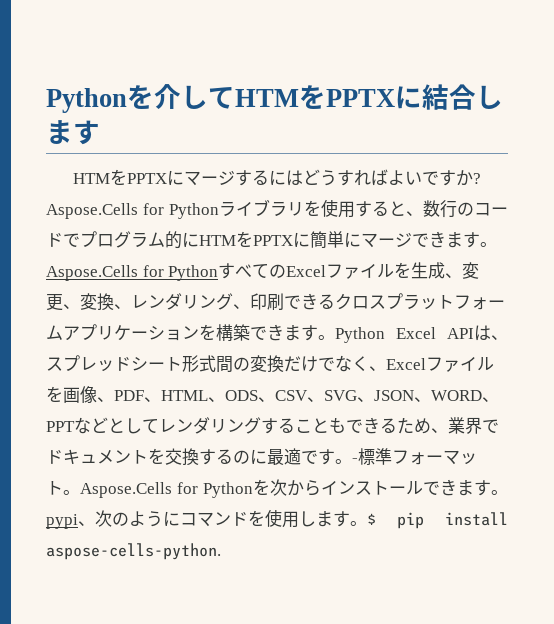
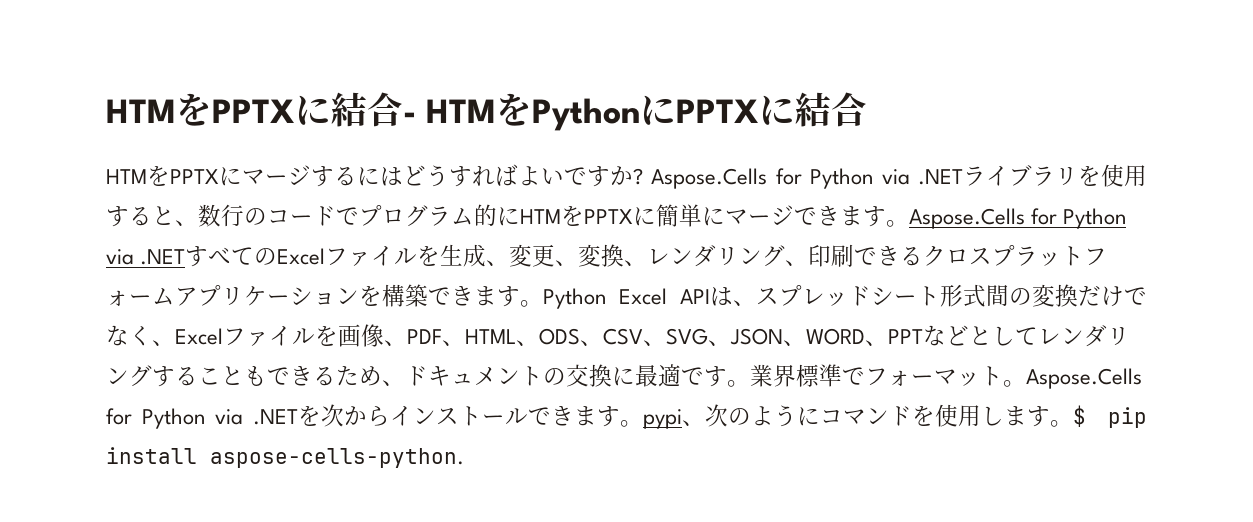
[46,84,235,113] Pythonを介して -> (106, 111) none
[476,85,503,109] [46,120,100,145] します -> [403,92,867,131] - HTMをPythonにPPTXに結合
(219, 211) none -> [881,169,963,185] via .NET
(219, 273) none -> [106,249,186,265] via .NET
[448,417,499,434] 業界で -> (405, 383) none
[148,448,250,466] を交換するの -> [543,364,612,387] の交換
[352,448,392,465] -標準 -> [750,364,865,387] 業界標準で
(253, 490) none -> [215,409,299,425] via .NET

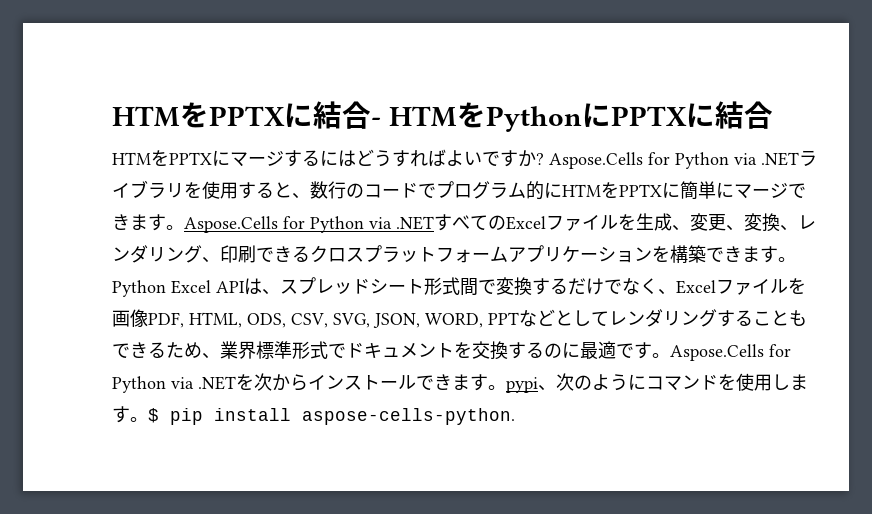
[1009,284,1078,307] の変換 -> [478,277,568,296] で変換する
[384,328,888,346] 、PDF、HTML、ODS、CSV、SVG、JSON、WORD、 -> [148,312,483,328] PDF, HTML, ODS, CSV, SVG, JSON, WORD,
[405,364,1003,387] ドキュメントの交換に最適です。業界標準でフォーマット -> [220,341,652,360] 業界標準形式でドキュメントを交換するのに最適です

